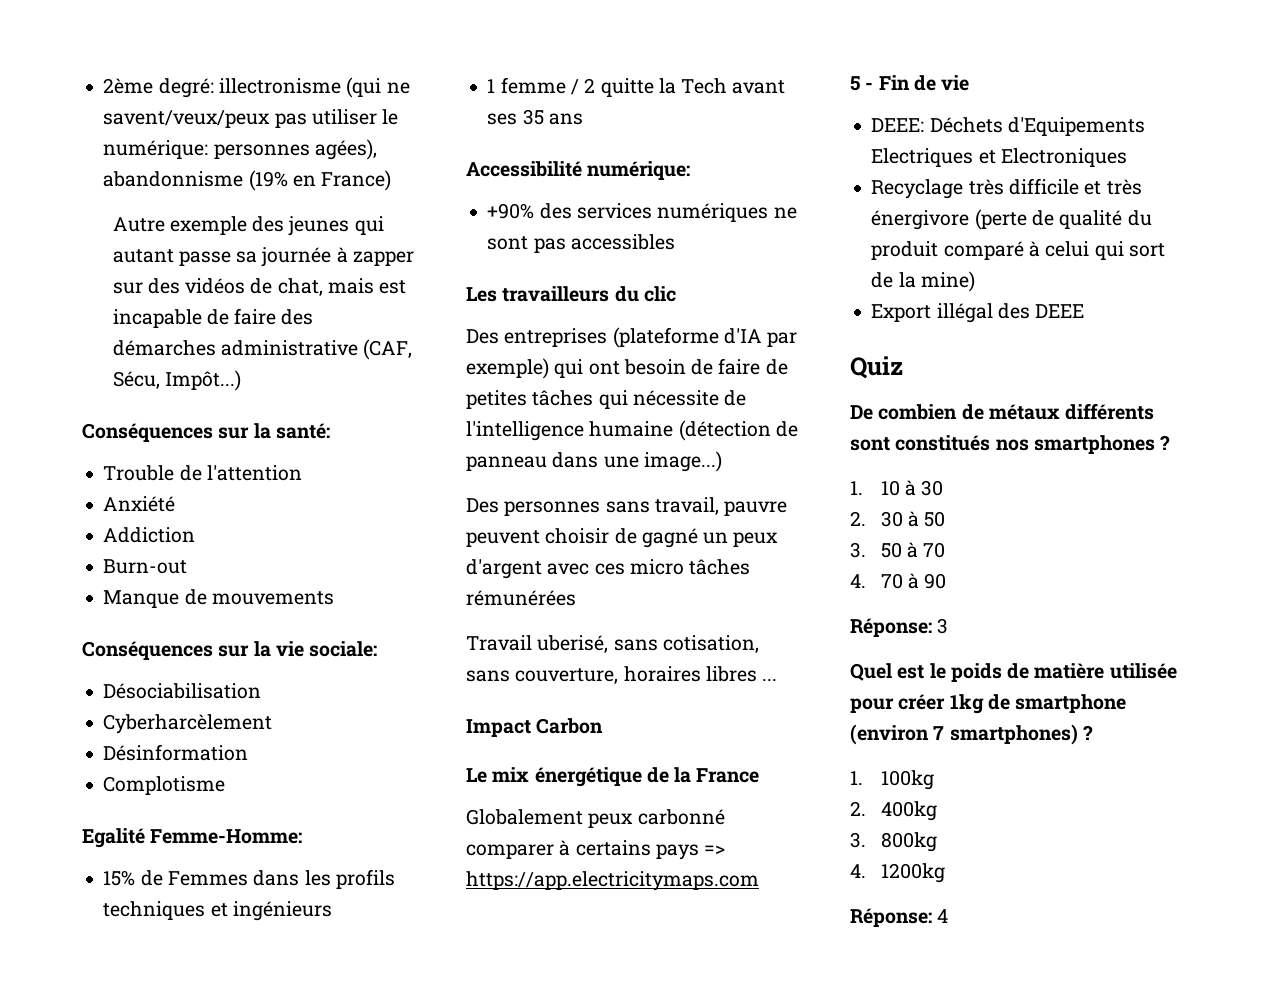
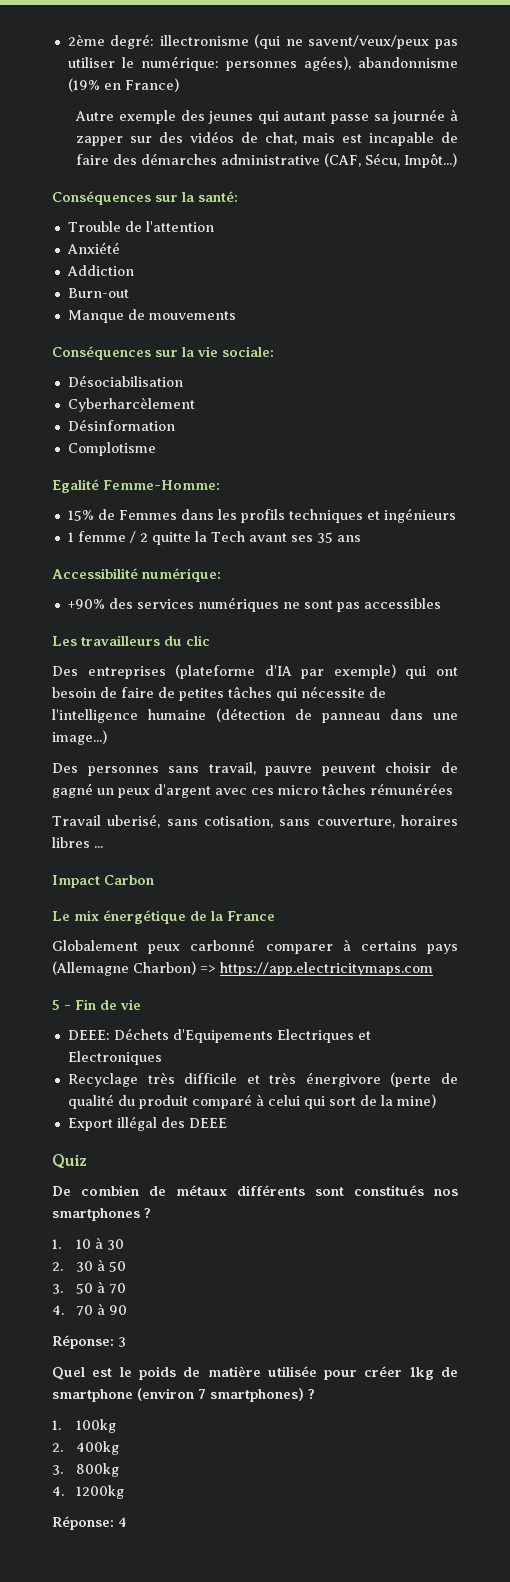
(699, 852) none -> [52,961,196,976] (Allemagne Charbon)

